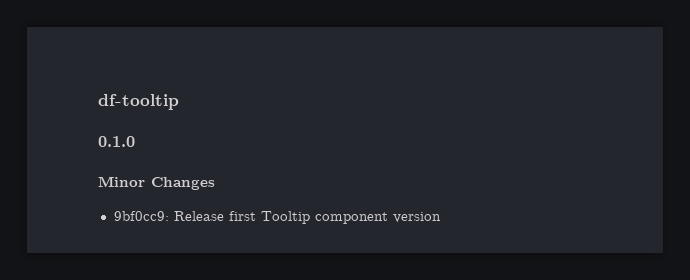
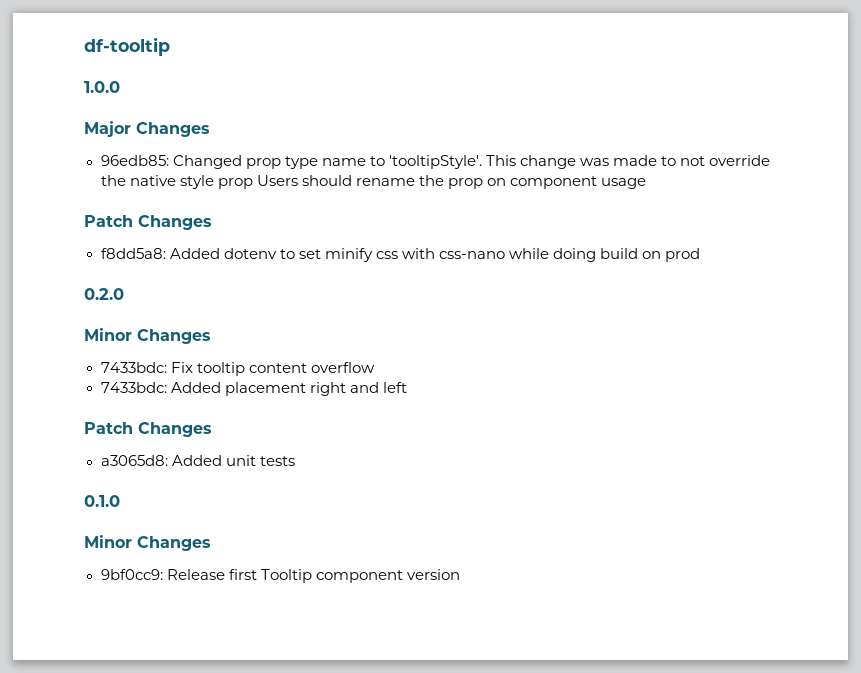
(179, 102) none -> [84,81,120,93] [84,121,210,137] [100,155,771,169] [100,175,647,189] [84,215,212,230] [100,248,701,262] [84,288,124,300] [84,328,211,344] [100,362,375,376] [100,382,407,396] [84,422,212,437] [100,455,295,466] // 1.0.0 // Major Changes // 96edb85: Changed prop type name to 'tooltipStyle'. This change was made to not override the native style prop Users should rename the prop on component usage // Patch Changes // f8dd5a8: Added dotenv to set minify css with css-nano while doing build on prod // 0.2.0 // Minor Changes // 7433bdc: Fix tooltip content overflow // 7433bdc: Added placement right and left // Patch Changes // a3065d8: Added unit tests

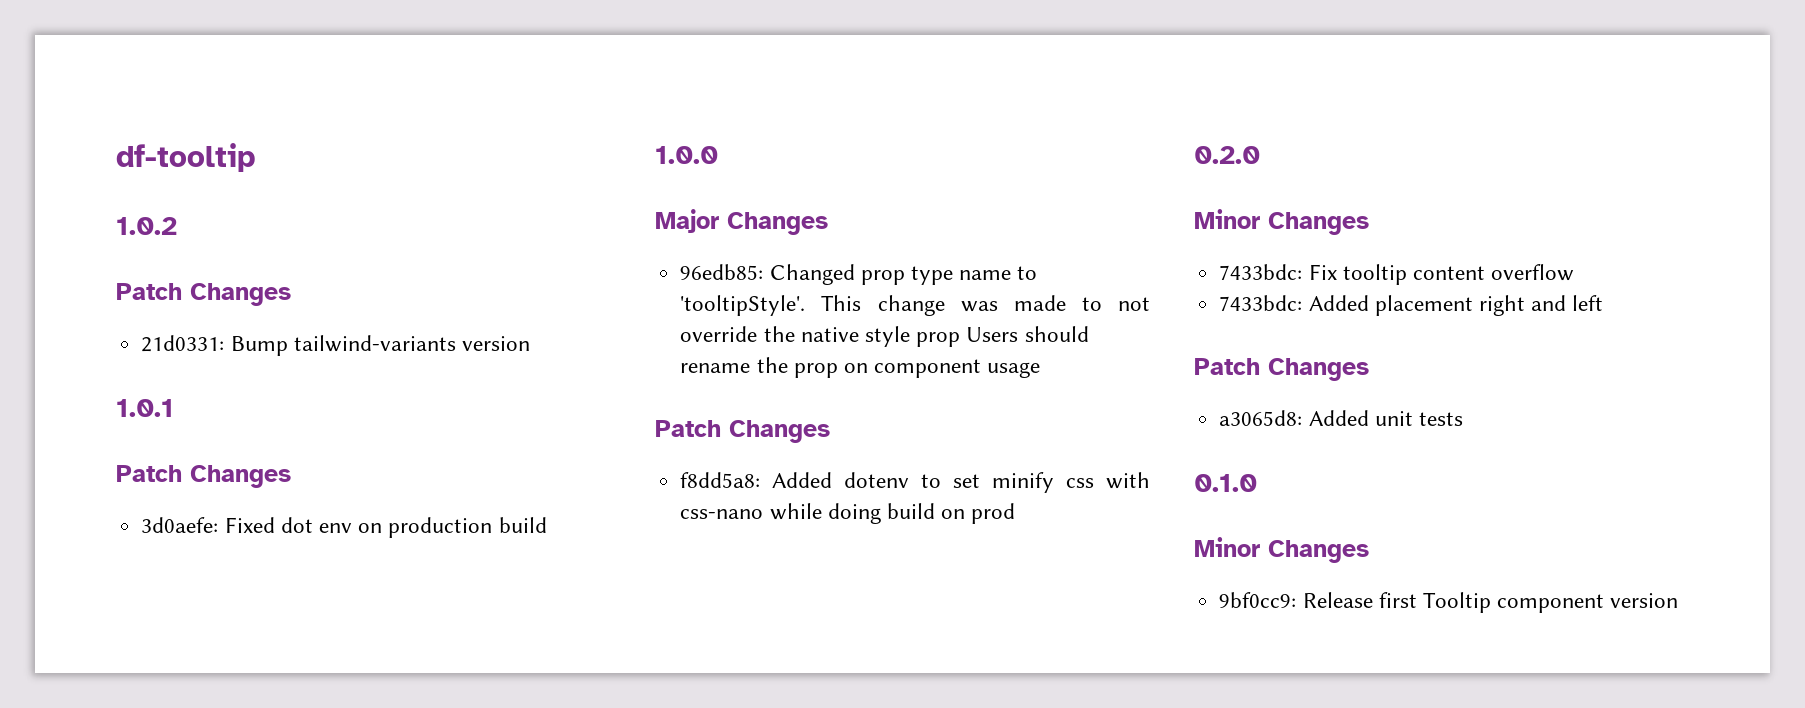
(170, 46) none -> [116,217,177,235] [116,283,291,306] [141,335,530,356] [116,399,174,417] [116,465,291,488] [141,517,547,538] // 1.0.2 // Patch Changes // 21d0331: Bump tailwind-variants version // 1.0.1 // Patch Changes // 3d0aefe: Fixed dot env on production build

